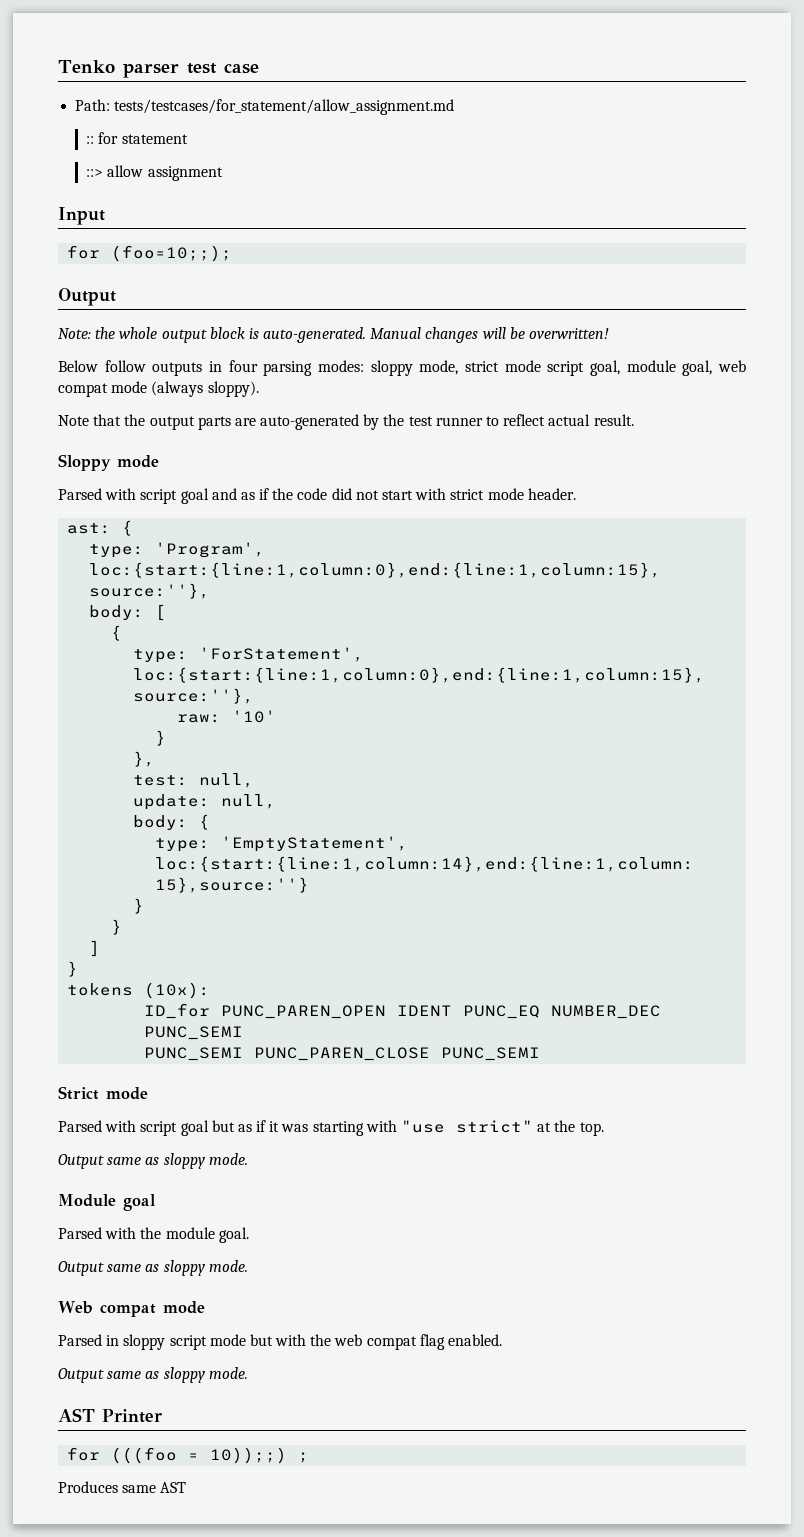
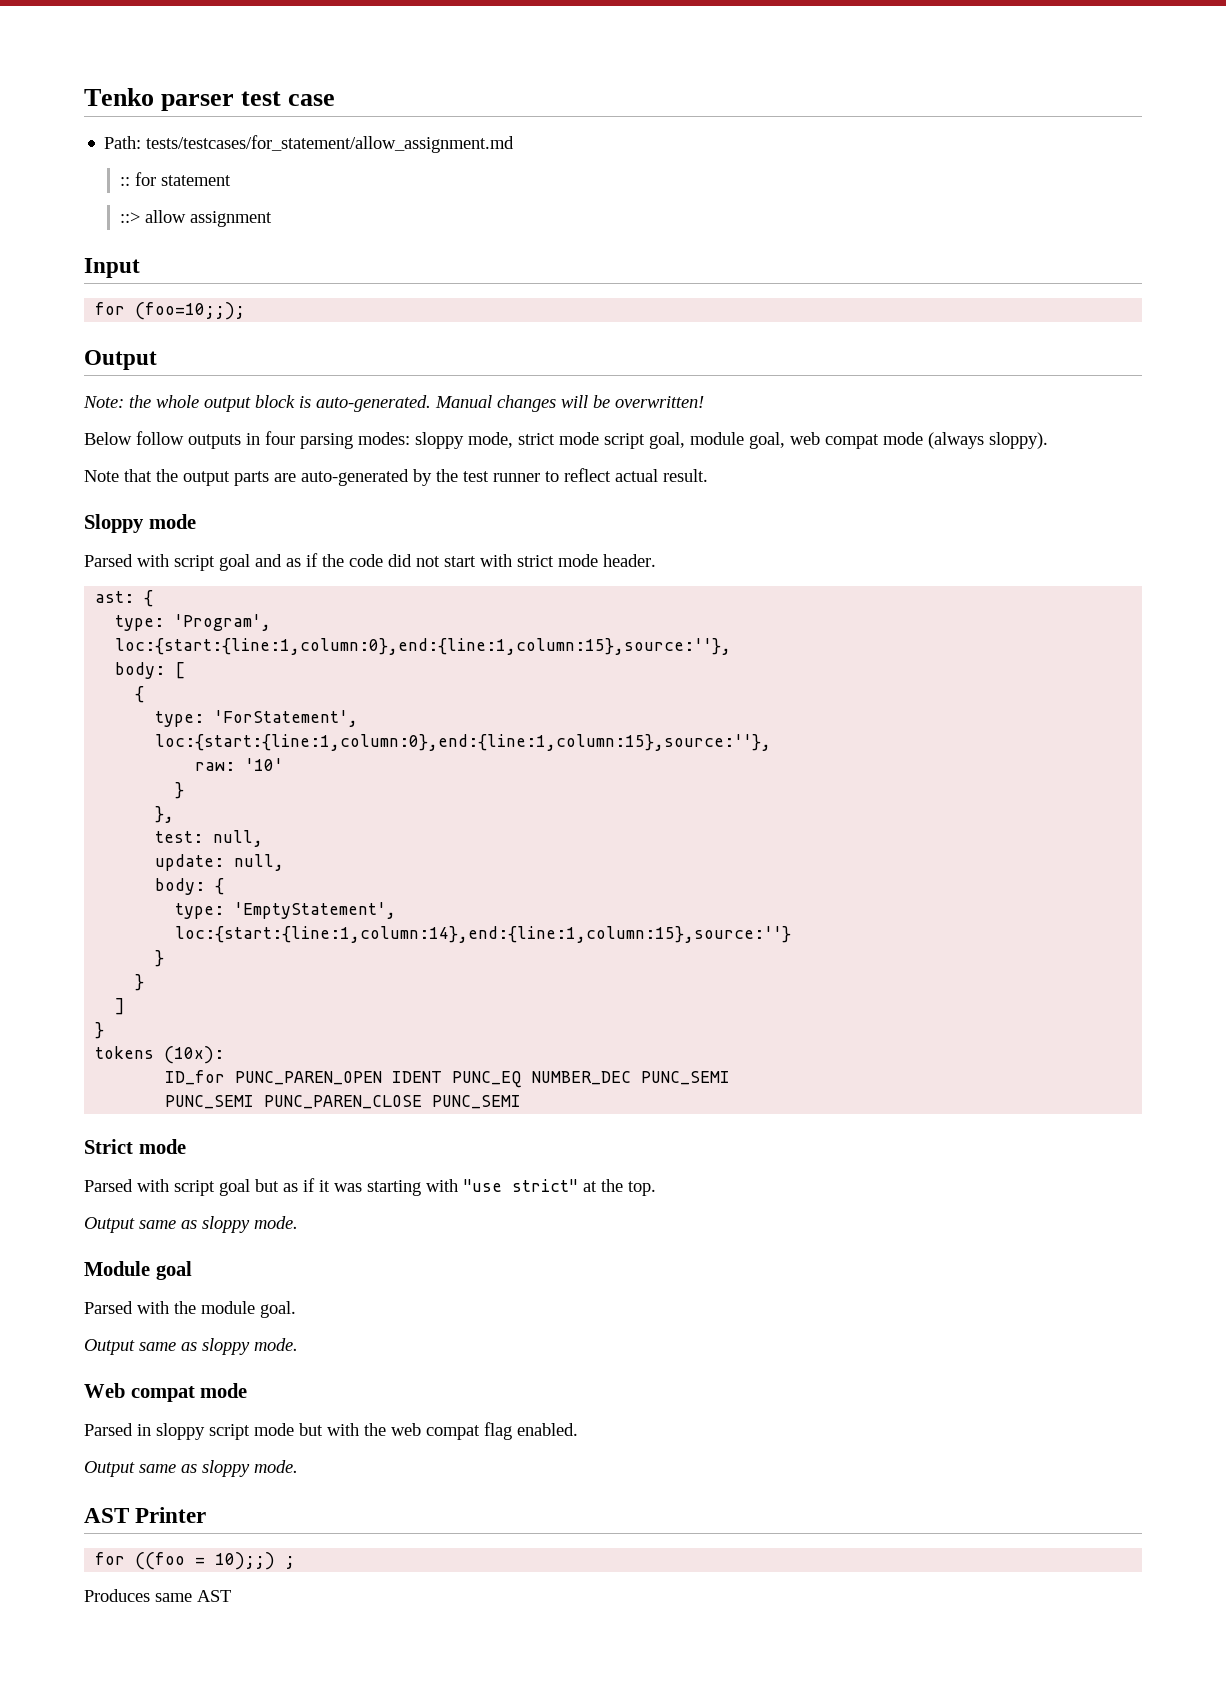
[111,1447,288,1464] (((foo = 10));;) -> [135,1552,276,1570] ((foo = 10);;)

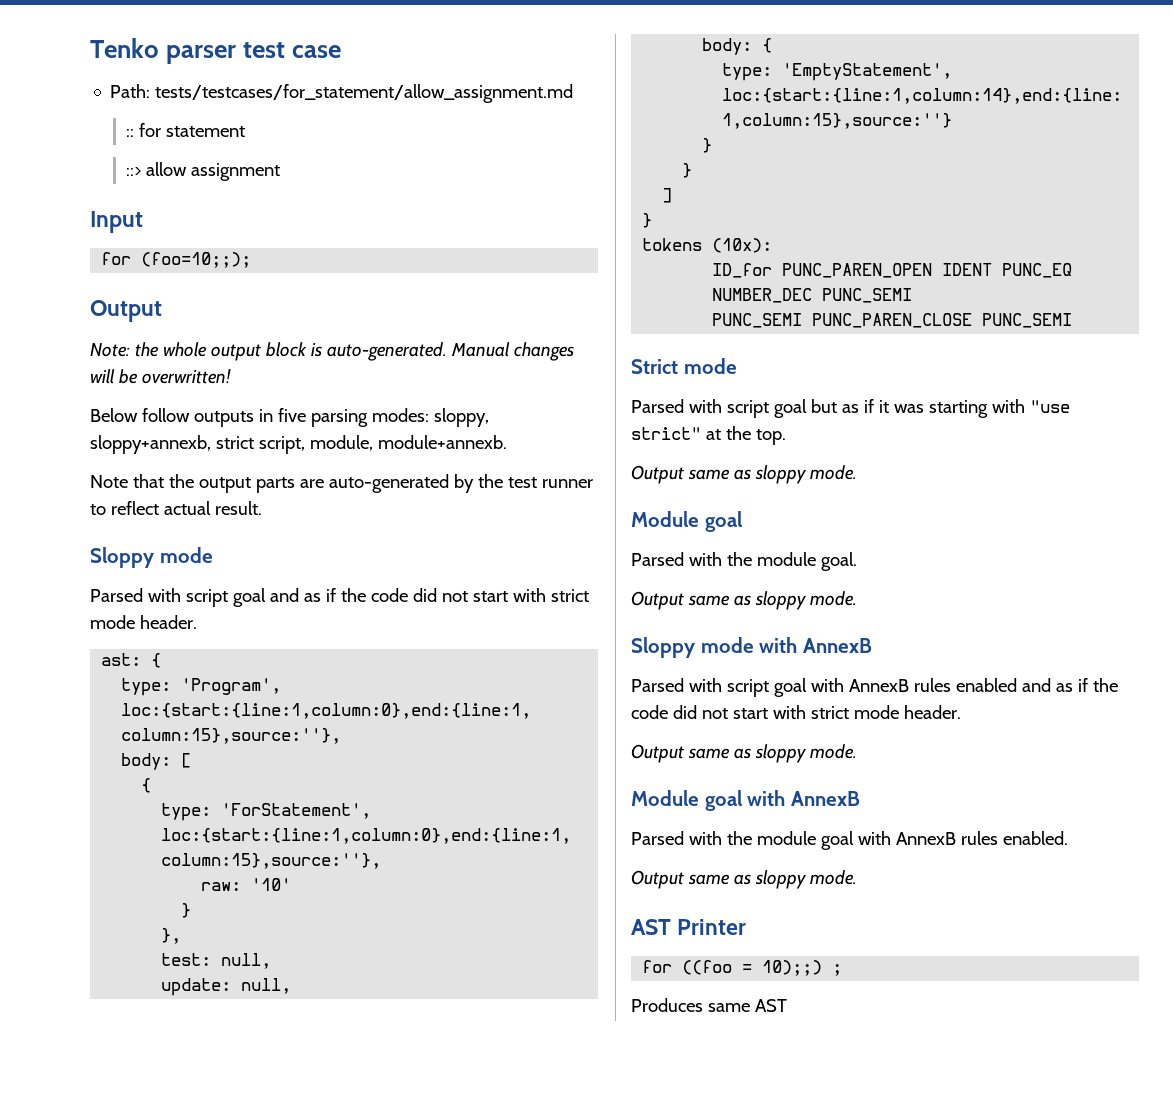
[265,431,295,445] four -> [277,408,306,422] five
[415,432,1048,449] sloppy mode, strict mode script goal, module goal, web compat mode (always sloppy). -> [433,408,489,427] [90,435,507,454] sloppy, sloppy+annexb, strict script, module, module+annexb.
[84,1383,248,1402] [84,1422,512,1440] Web compat mode // Parsed in sloppy script mode but with the web compat flag -> [631,637,872,658] [631,678,1118,697] [631,705,961,719] [631,744,857,763] [631,790,860,811] [631,831,998,850] Sloppy mode with AnnexB // Parsed with script goal with AnnexB rules enabled and as if the code did not start with strict mode header. // Output same as sloppy mode. // Module goal with AnnexB // Parsed with the module goal with AnnexB rules

